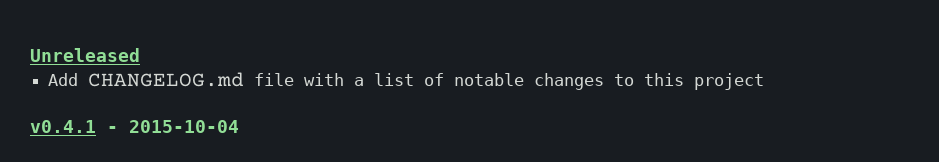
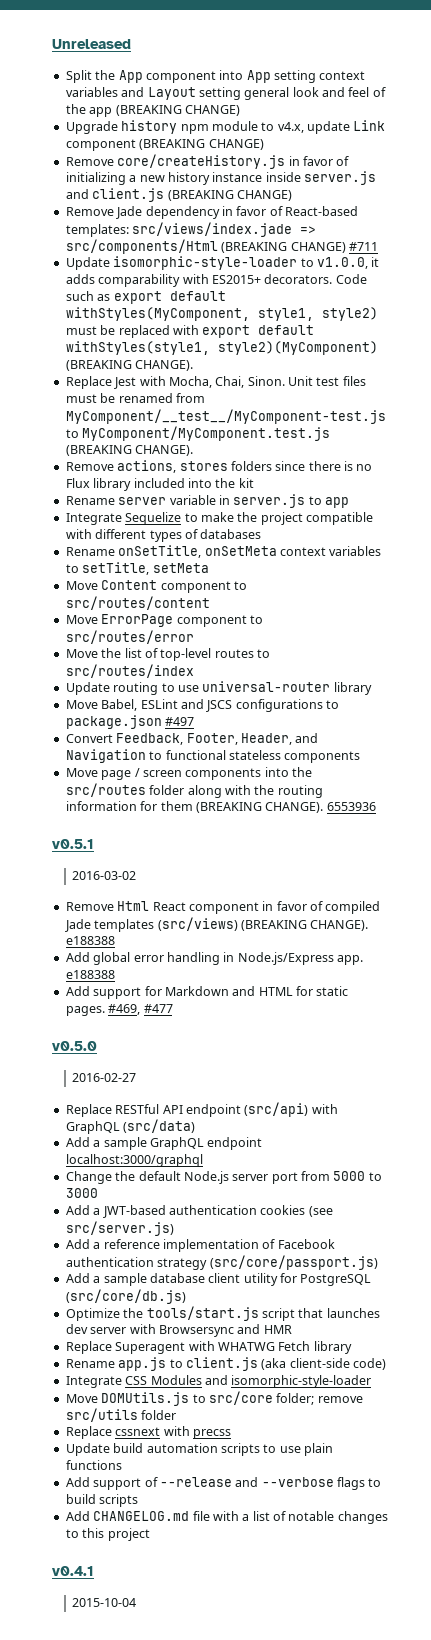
(140, 55) none -> [65,70,366,83] [65,87,386,100] [65,104,240,117] [65,120,386,134] [65,139,264,151] [65,154,350,169] [65,171,376,185] [65,188,292,202] [65,206,358,219] [65,222,317,237] [65,239,378,254] [65,256,380,270] [65,274,367,287] [65,291,226,304] [65,307,378,321] [65,325,315,338] [65,341,378,355] [65,360,194,371] [65,376,366,389] [65,393,205,403] [65,409,386,424] [65,426,331,441] [65,445,194,456] [65,460,373,473] [65,478,254,491] [65,494,349,508] [65,512,373,525] [65,529,262,542] [65,545,382,558] [65,562,209,575] [65,580,247,593] [65,596,210,610] [65,614,263,627] [65,630,194,644] [65,648,270,661] [65,664,194,678] [65,681,372,695] [65,699,339,712] [65,715,195,729] [65,733,319,745] [65,749,361,763] [65,767,312,780] [65,783,323,798] [65,801,376,813] [52,839,94,849] [72,871,137,880] [65,901,381,914] [64,917,369,932] [65,936,115,945] [65,952,363,965] [65,970,115,979] [65,986,349,999] [65,1004,173,1016] [52,1041,97,1051] [72,1073,137,1082] [65,1102,338,1117] [65,1119,196,1134] [65,1137,263,1150] [65,1154,203,1167] [65,1171,382,1184] [65,1188,98,1198] [65,1205,333,1218] [65,1221,174,1236] [65,1239,335,1252] [65,1255,378,1270] [65,1273,372,1286] [65,1289,186,1304] [65,1306,380,1321] [65,1324,292,1337] [65,1341,352,1354] [65,1357,386,1371] [65,1375,372,1388] [65,1391,363,1406] [65,1408,177,1422] [65,1426,231,1439] [65,1443,333,1456] [65,1460,122,1470] [65,1477,382,1490] [65,1494,139,1507] // Split the App component into App setting context variables and Layout setting general look and feel of the app (BREAKING CHANGE) // Upgrade history npm module to v4.x, update Link component (BREAKING CHANGE) // Remove core/createHistory.js in favor of initializing a new history instance inside server.js and client.js (BREAKING CHANGE) // Remove Jade dependency in favor of React-based templates: src/views/index.jade => src/components/Html (BREAKING CHANGE) #711 // Update isomorphic-style-loader to v1.0.0, it adds comparability with ES2015+ decorators. Code such as export default withStyles(MyComponent, style1, style2) must be replaced with export default withStyles(style1, style2)(MyComponent) (BREAKING CHANGE). // Replace Jest with Mocha, Chai, Sinon. Unit test files must be renamed from MyComponent/__test__/MyComponent-test.js to MyComponent/MyComponent.test.js (BREAKING CHANGE). // Remove actions, stores folders since there is no Flux library included into the kit // Rename server variable in server.js to app // Integrate Sequelize to make the project compatible with different types of databases // Rename onSetTitle, onSetMeta context variables to setTitle, setMeta // Move Content component to src/routes/content // Move ErrorPage component to src/routes/error // Move the list of top-level routes to src/routes/index // Update routing to use universal-router library // Move Babel, ESLint and JSCS configurations to package.json #497 // Convert Feedback, Footer, Header, and Navigation to functional stateless components // Move page / screen components into the src/routes folder along with the routing information for them (BREAKING CHANGE). 6553936 // v0.5.1 // 2016-03-02 // Remove Html React component in favor of compiled Jade templates (src/views) (BREAKING CHANGE). e188388 // Add global error handling in Node.js/Express app. e188388 // Add support for Markdown and HTML for static pages. #469, #477 // v0.5.0 // 2016-02-27 // Replace RESTful API endpoint (src/api) with GraphQL (src/data) // Add a sample GraphQL endpoint localhost:3000/graphql // Change the default Node.js server port from 5000 to 3000 // Add a JWT-based authentication cookies (see src/server.js) // Add a reference implementation of Facebook authentication strategy (src/core/passport.js) // Add a sample database client utility for PostgreSQL (src/core/db.js) // Optimize the tools/start.js script that launches dev server with Browsersync and HMR // Replace Superagent with WHATWG Fetch library // Rename app.js to client.js (aka client-side code) // Integrate CSS Modules and isomorphic-style-loader // Move DOMUtils.js to src/core folder; remove src/utils folder // Replace cssnext with precss // Update build automation scripts to use plain functions // Add support of --release and --verbose flags to build scripts
[107,126,118,133] - -> (94, 1571) //

